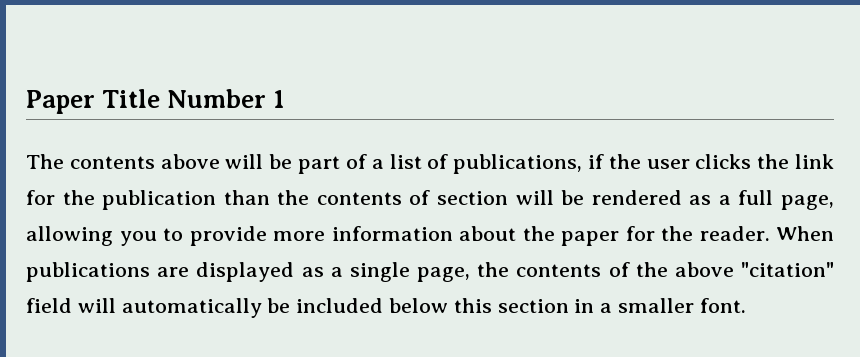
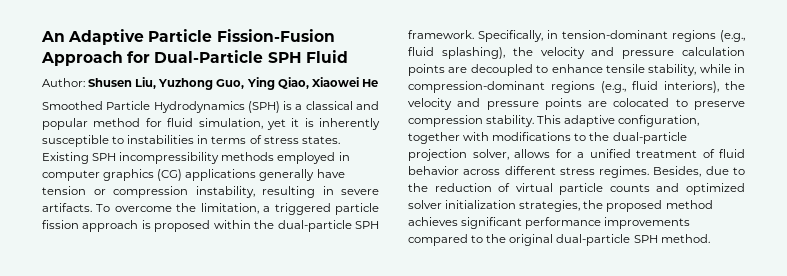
[26,89,286,114] [26,154,834,174] [26,190,834,210] [26,226,835,246] [26,262,834,282] [26,298,746,318] Paper Title Number 1 // The contents above will be part of a list of publications, if the user clicks the link for the publication than the contents of section will be rendered as a full page, allowing you to provide more information about the paper for the reader. When publications are displayed as a single page, the contents of the above "citation" field will automatically be included below this section in a smaller font. -> [41,29,335,45] [41,50,348,66] [42,77,378,90] [42,101,379,113] [42,118,380,130] [42,135,340,147] [42,152,350,164] [42,169,345,181] [42,186,379,198] [42,203,379,215] [42,220,379,232] [408,30,745,42] [408,47,745,59] [408,64,745,76] [408,81,745,93] [408,98,745,110] [408,115,700,127] [408,132,687,144] [408,149,745,161] [408,166,745,178] [408,183,745,195] [408,200,713,212] [408,217,691,229] [408,234,710,246] An Adaptive Particle Fission-Fusion Approach for Dual-Particle SPH Fluid // Author: Shusen Liu, Yuzhong Guo, Ying Qiao, Xiaowei He // Smoothed Particle Hydrodynamics (SPH) is a classical and popular method for fluid simulation, yet it is inherently susceptible to instabilities in terms of stress states. Existing SPH incompressibility methods employed in computer graphics (CG) applications generally have tension or compression instability, resulting in severe artifacts. To overcome the limitation, a triggered particle fission approach is proposed within the dual-particle SPH framework. Specifically, in tension-dominant regions (e.g., fluid splashing), the velocity and pressure calculation points are decoupled to enhance tensile stability, while in compression-dominant regions (e.g., fluid interiors), the velocity and pressure points are colocated to preserve compression stability. This adaptive configuration, together with modifications to the dual-particle projection solver, allows for a unified treatment of fluid behavior across different stress regimes. Besides, due to the reduction of virtual particle counts and optimized solver initialization strategies, the proposed method achieves significant performance improvements compared to the original dual-particle SPH method.

